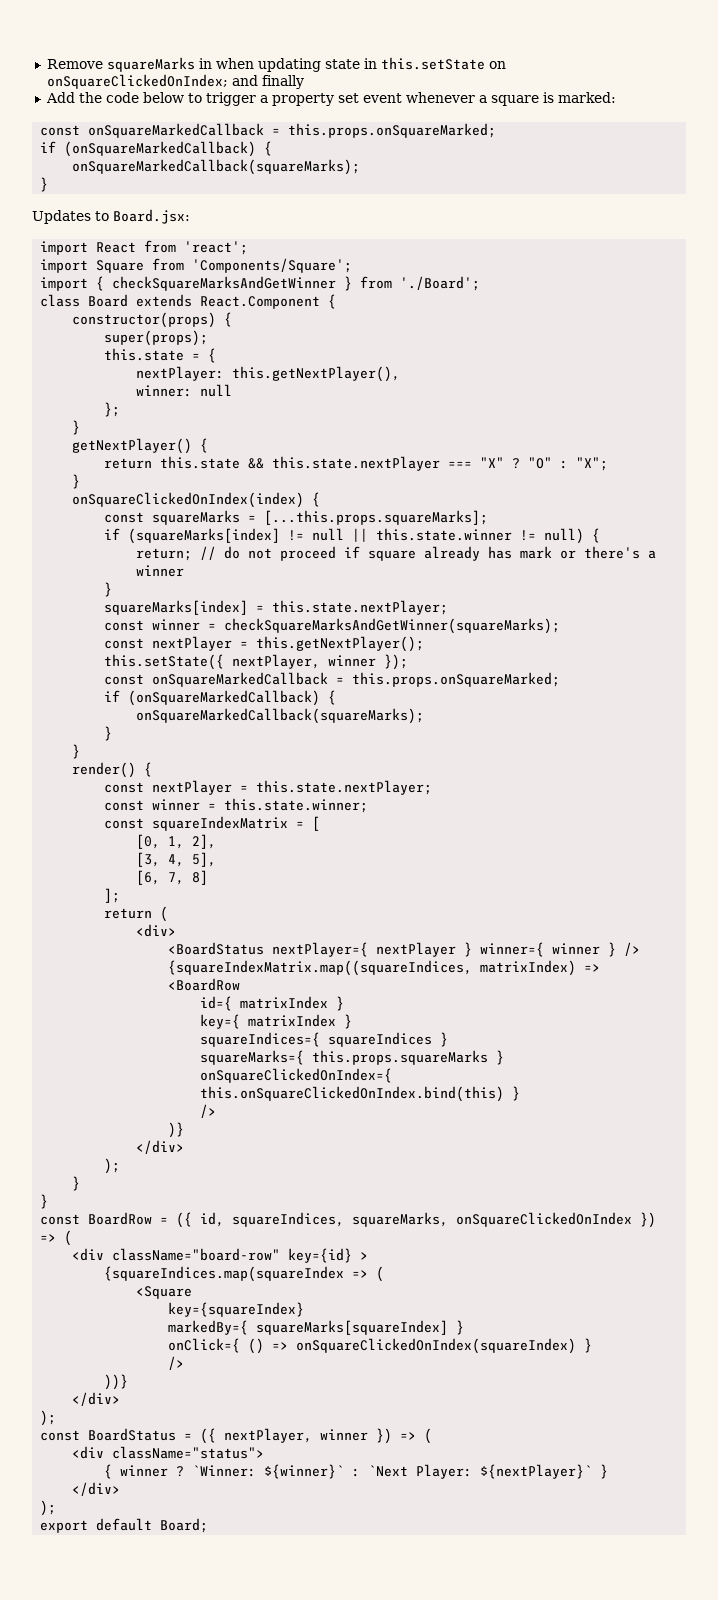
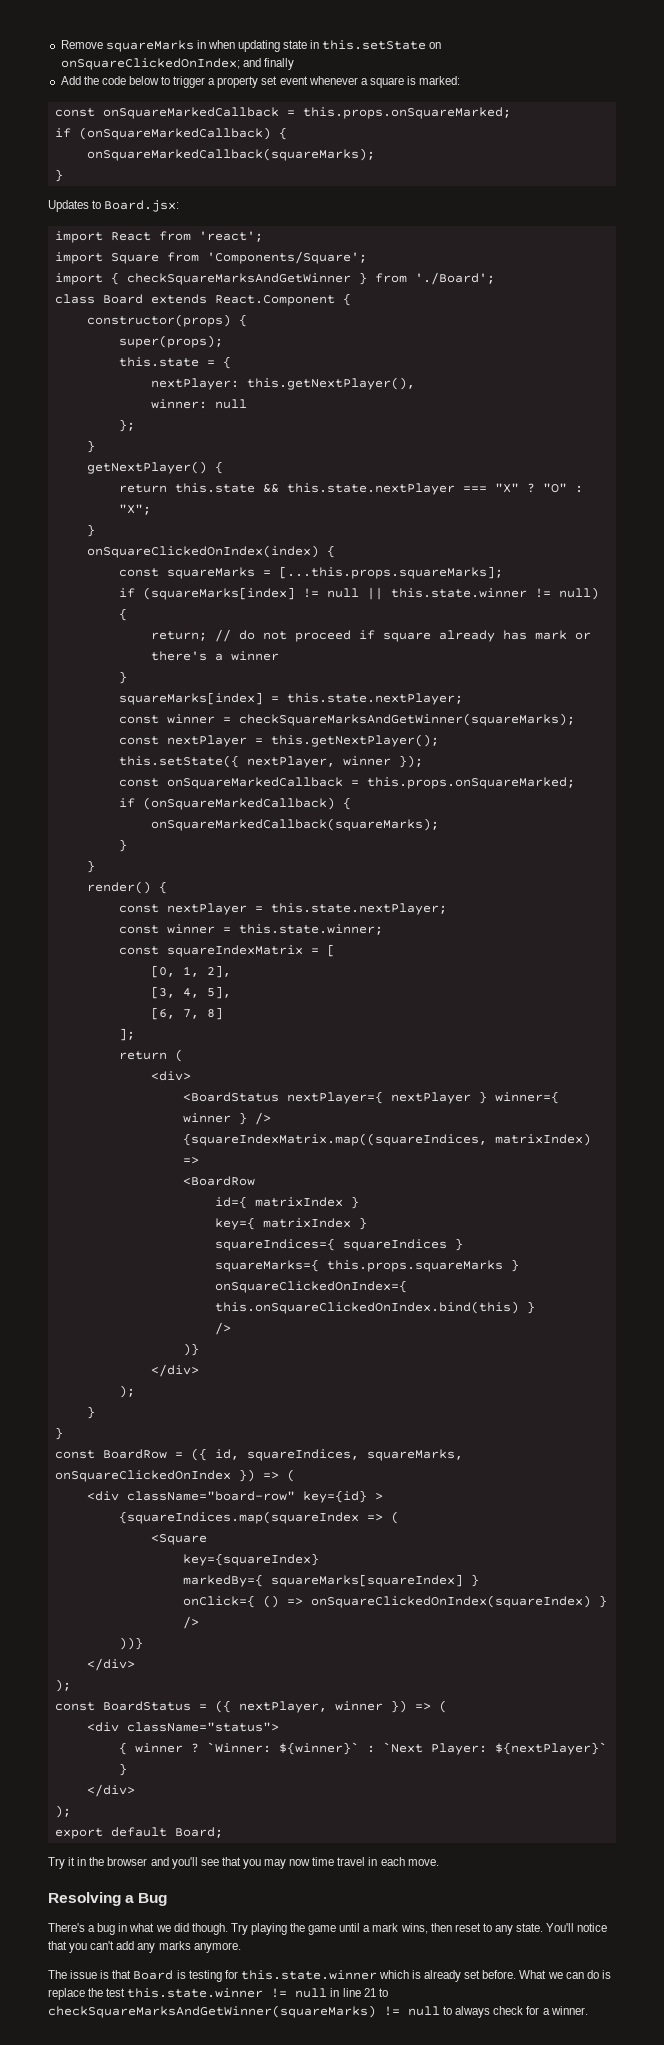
(209, 1525) none -> [48,1857,439,1869] [48,1892,168,1906] [48,1923,608,1935] [48,1941,241,1953] [48,1970,611,1982] [48,1988,388,2000] [48,2005,588,2018] // Try it in the browser and you'll see that you may now time travel in each move. // Resolving a Bug // There's a bug in what we did though. Try playing the game until a mark wins, then reset to any state. You'll notice that you can't add any marks anymore. // The issue is that Board is testing for this.state.winner which is already set before. What we can do is replace the test this.state.winner != null in line 21 to checkSquareMarksAndGetWinner(squareMarks) != null to always check for a winner.

